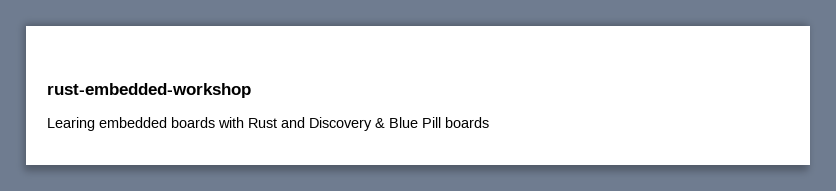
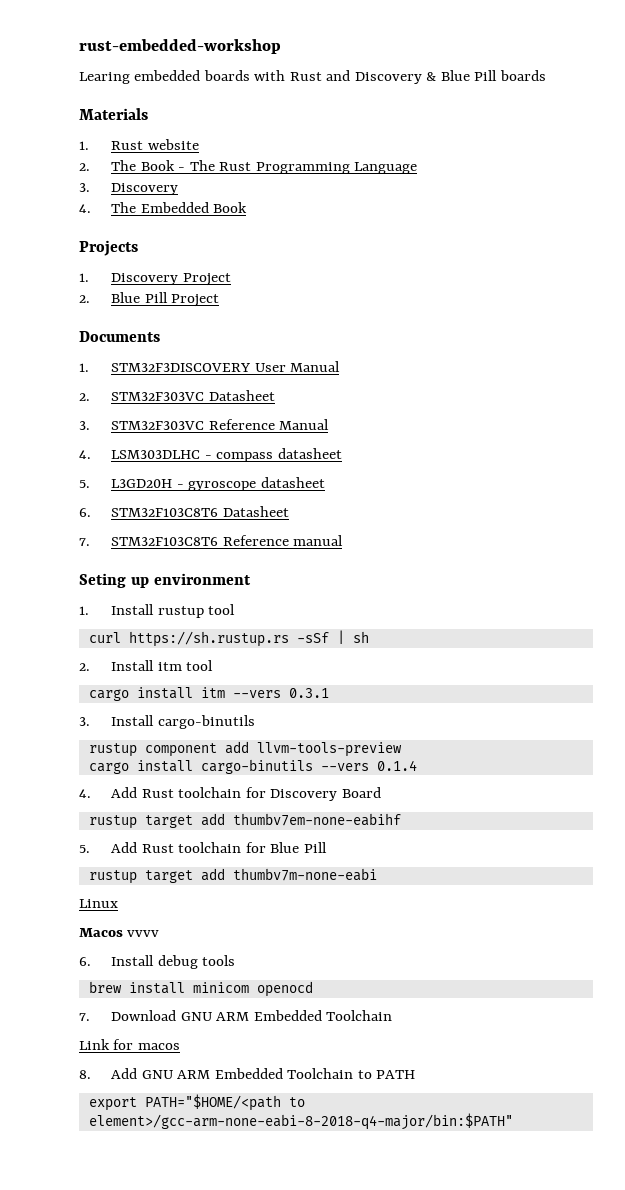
(489, 122) none -> [79,108,148,120] [79,139,199,150] [79,160,418,174] [79,183,179,195] [79,202,248,213] [79,240,138,256] [79,273,231,286] [79,292,220,307] [79,331,160,342] [79,361,341,372] [79,390,275,401] [79,419,330,430] [79,448,342,462] [79,477,325,491] [79,506,289,517] [79,535,344,546] [79,573,251,588] [79,604,236,618] [88,630,369,647] [79,660,214,671] [88,687,329,701] [79,715,255,729] [88,741,402,757] [88,759,417,774] [79,787,381,801] [88,813,401,829] [79,842,327,853] [88,868,377,884] [79,899,118,908] [79,928,160,937] [79,955,236,969] [88,981,313,997] [79,1010,393,1021] [79,1039,180,1050] [79,1068,416,1079] [88,1094,305,1111] [88,1113,513,1130] // Materials // 1. Rust website // 2. The Book - The Rust Programming Language // 3. Discovery // 4. The Embedded Book // Projects // 1. Discovery Project // 2. Blue Pill Project // Documents // 1. STM32F3DISCOVERY User Manual // 2. STM32F303VC Datasheet // 3. STM32F303VC Reference Manual // 4. LSM303DLHC - compass datasheet // 5. L3GD20H - gyroscope datasheet // 6. STM32F103C8T6 Datasheet // 7. STM32F103C8T6 Reference manual // Seting up environment // 1. Install rustup tool // curl https://sh.rustup.rs -sSf | sh // 2. Install itm tool // cargo install itm --vers 0.3.1 // 3. Install cargo-binutils // rustup component add llvm-tools-preview // cargo install cargo-binutils --vers 0.1.4 // 4. Add Rust toolchain for Discovery Board // rustup target add thumbv7em-none-eabihf // 5. Add Rust toolchain for Blue Pill // rustup target add thumbv7m-none-eabi // Linux // Macos vvvv // 6. Install debug tools // brew install minicom openocd // 7. Download GNU ARM Embedded Toolchain // Link for macos // 8. Add GNU ARM Embedded Toolchain to PATH // export PATH="$HOME/<path to element>/gcc-arm-none-eabi-8-2018-q4-major/bin:$PATH"

